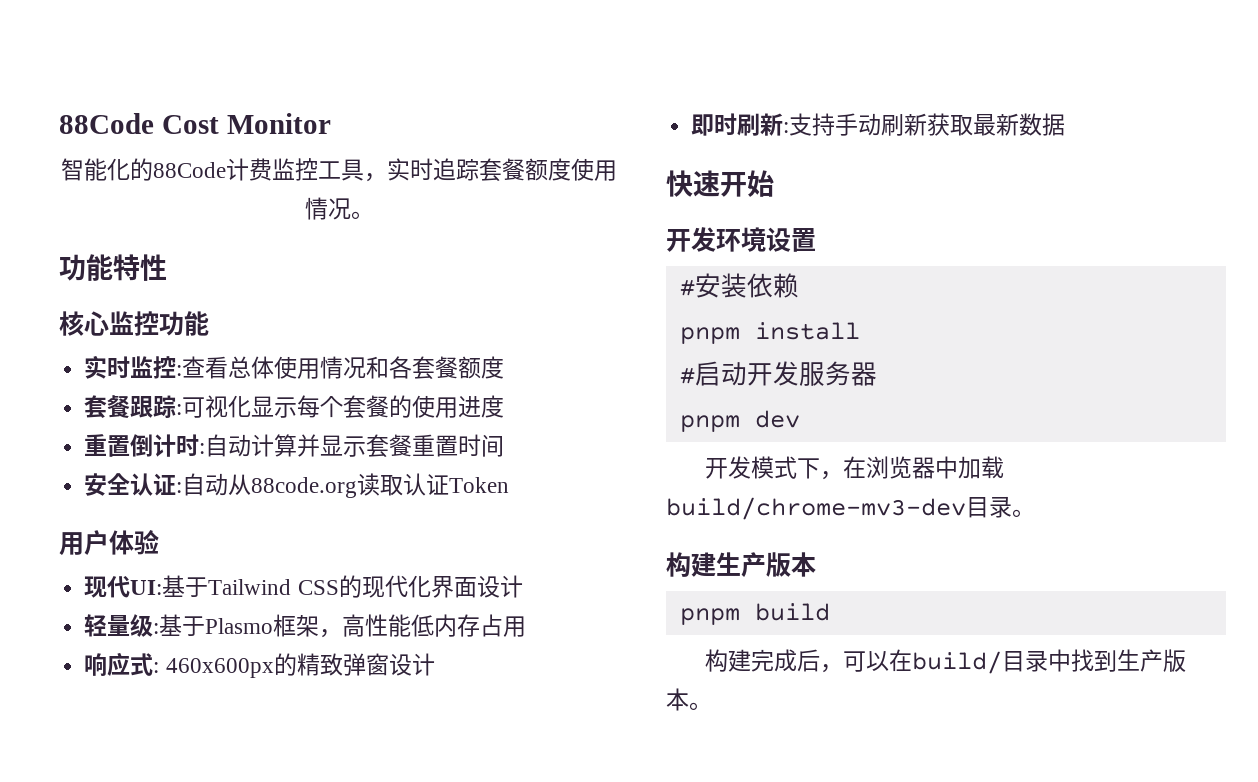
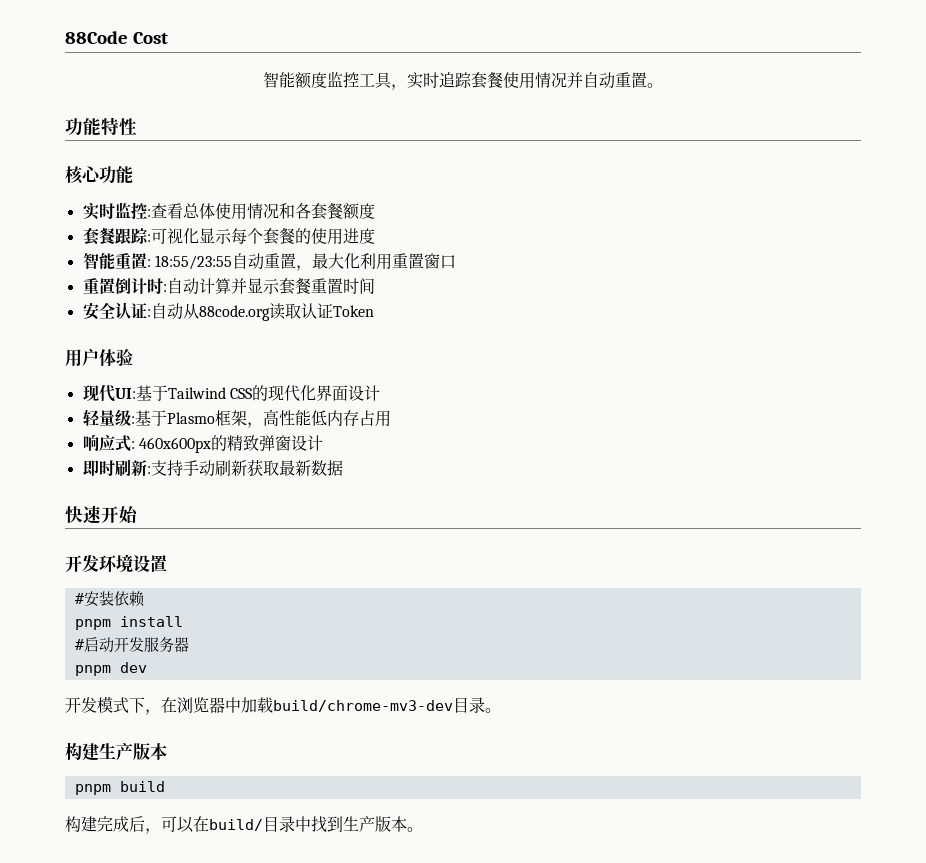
[226,113,331,134] [61,158,272,181] Monitor // 智能化的88Code计费 -> [263,72,327,89] // 智能额度
[525,158,617,181] [304,197,351,220] 额度使用情况 -> [503,72,647,89] 使用情况并自动重置
[109,311,159,336] 监控 -> (102, 174) none
(505, 406) none -> [82,252,456,271] // 智能重置: 18:55/23:55自动重置，最大化利用重置窗口

